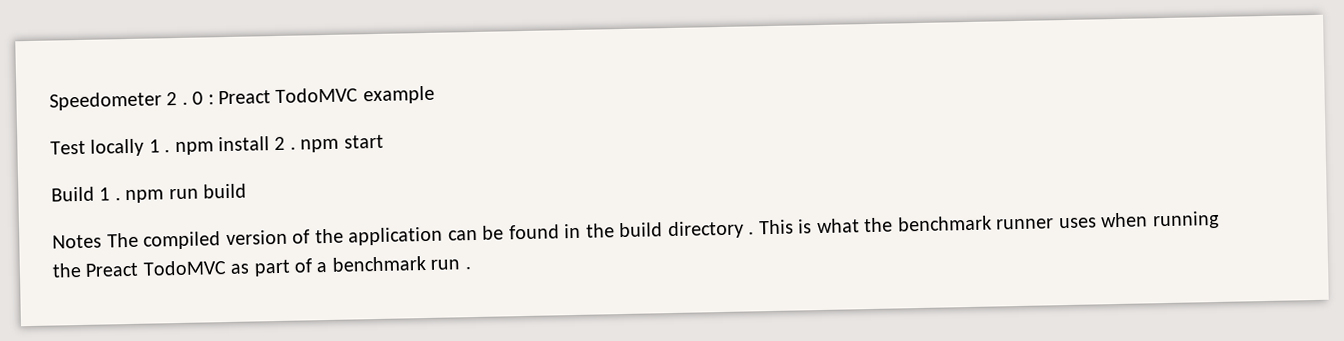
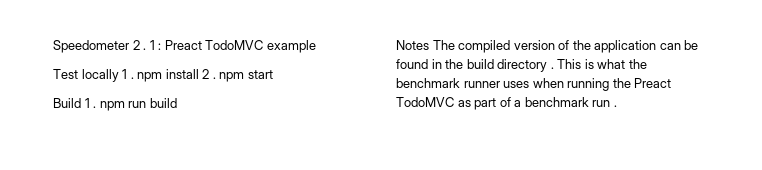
[192,91,204,105] 0 -> [149,40,155,50] 1

